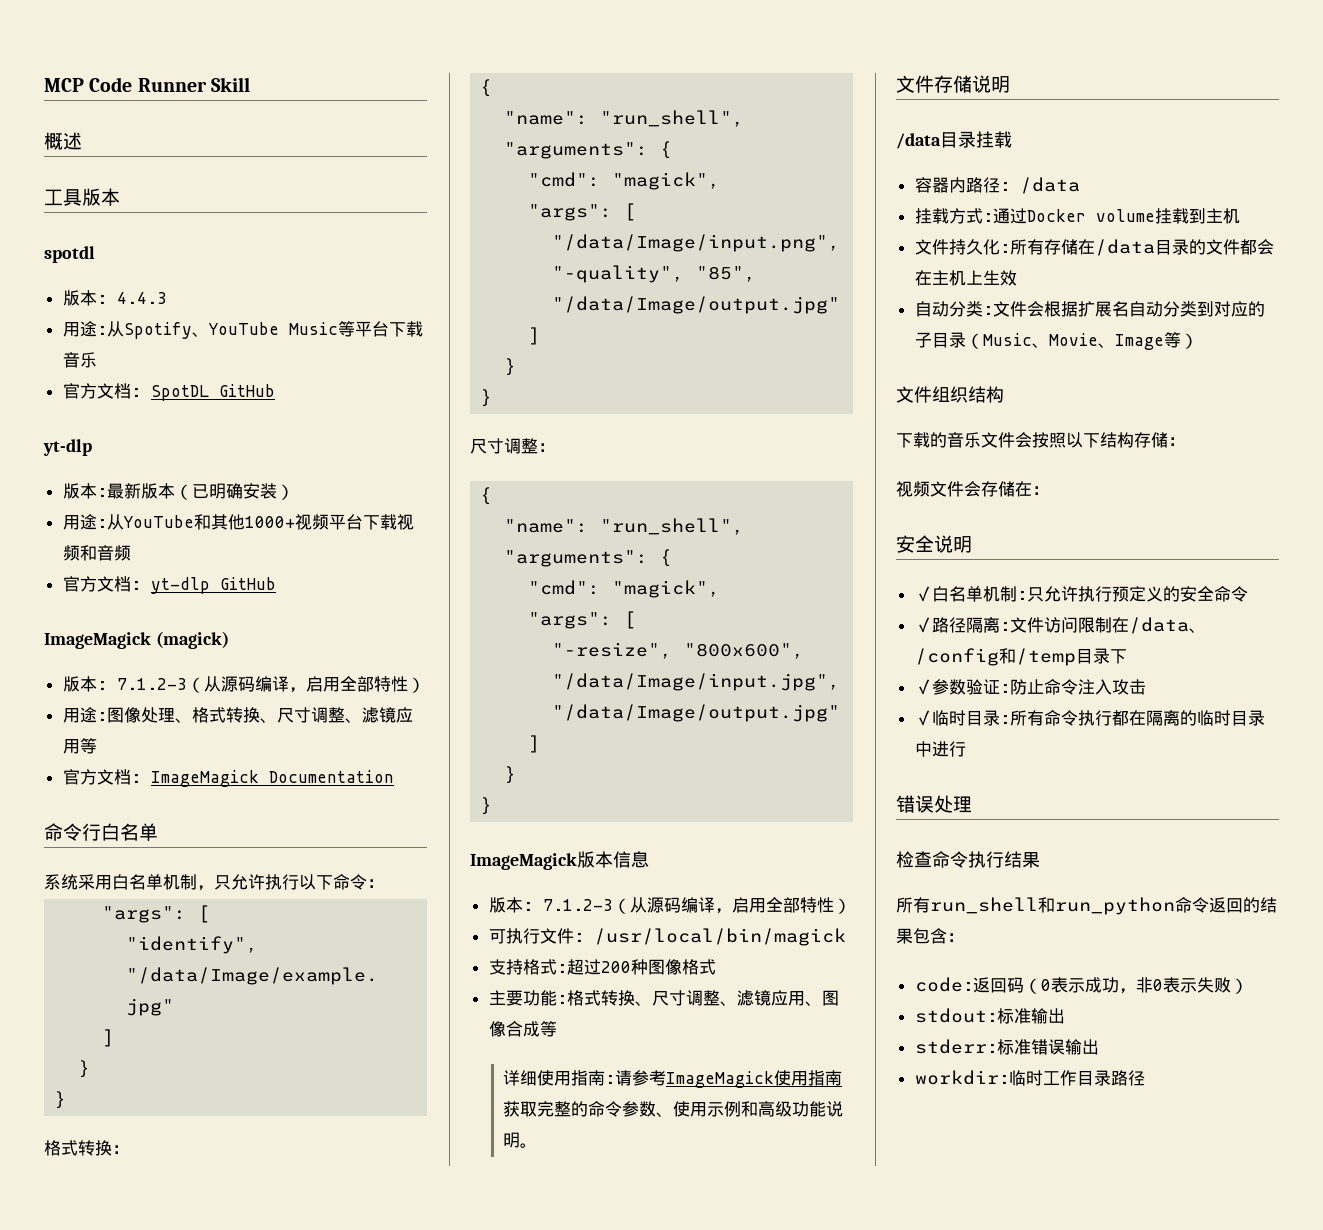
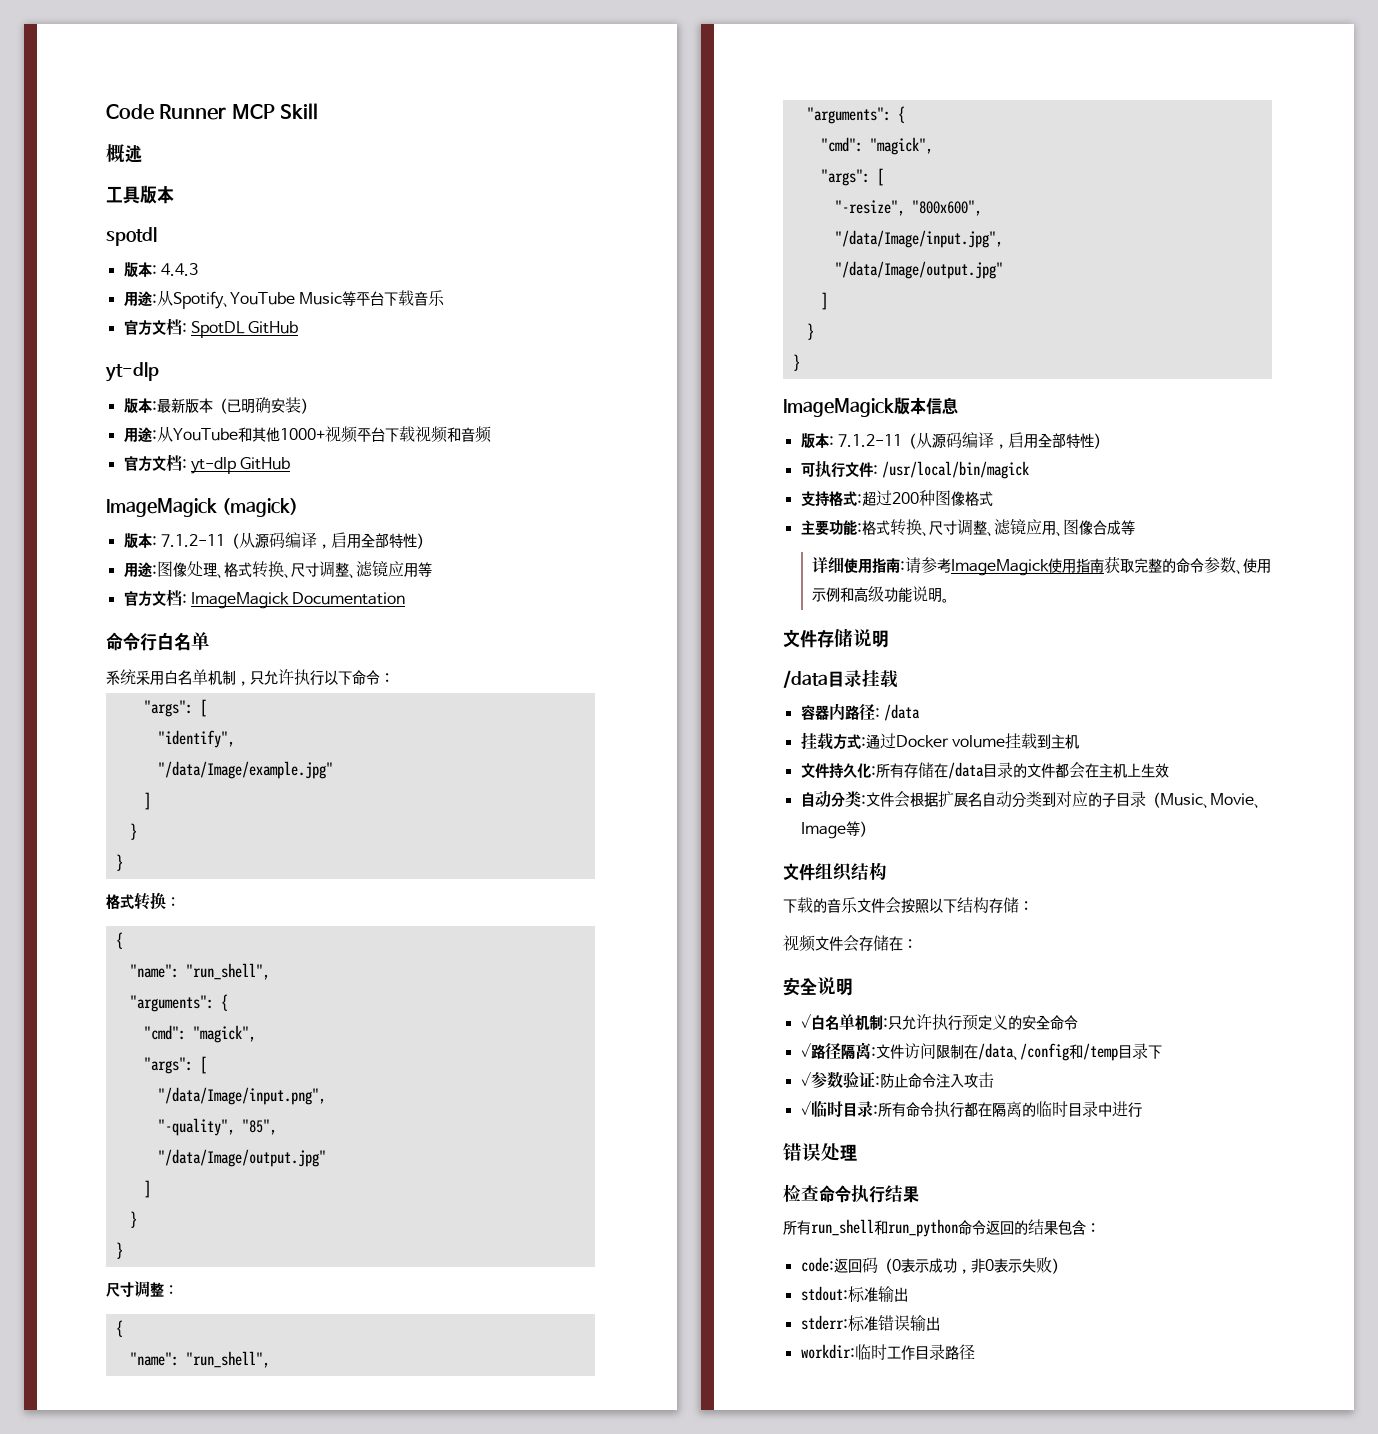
[44,78,84,92] MCP -> (106, 112) none
(207, 85) none -> [231,104,275,119] MCP
[116,678,187,690] 7.1.2-3 -> [160,534,225,547] 7.1.2-11
[542,899,613,911] 7.1.2-3 -> [837,434,902,447] 7.1.2-11

